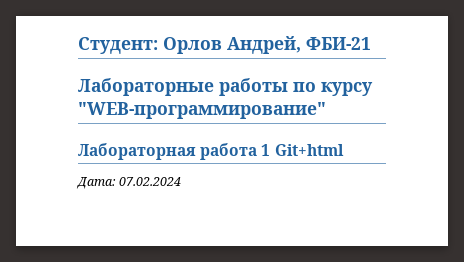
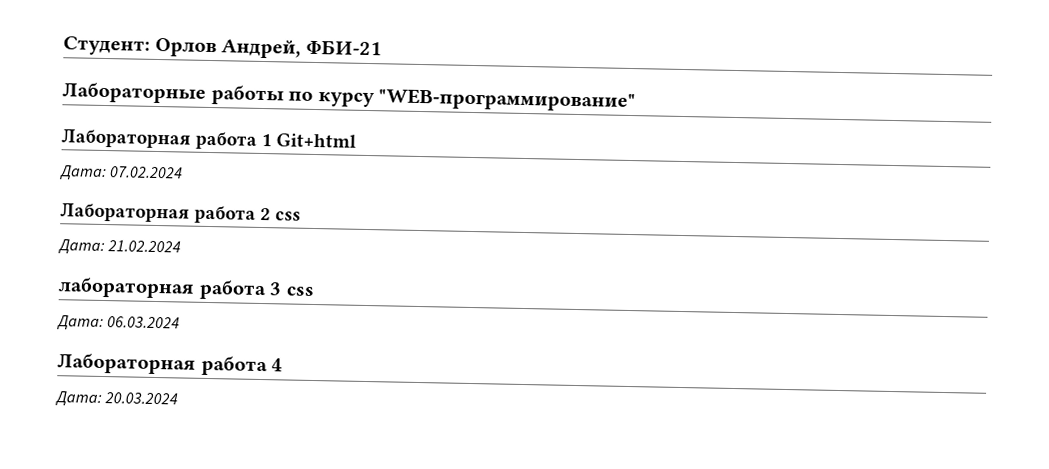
(182, 181) none -> [60,202,302,224] [58,239,182,256] [58,277,314,301] [57,315,181,332] [57,353,284,377] [55,391,179,407] // Лабораторная работа 2 css // Дата: 21.02.2024 // лабораторная работа 3 css // Дата: 06.03.2024 // Лабораторная работа 4 // Дата: 20.03.2024

